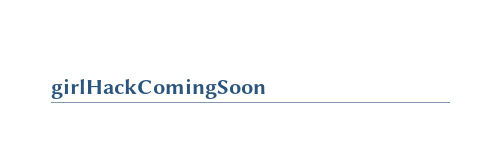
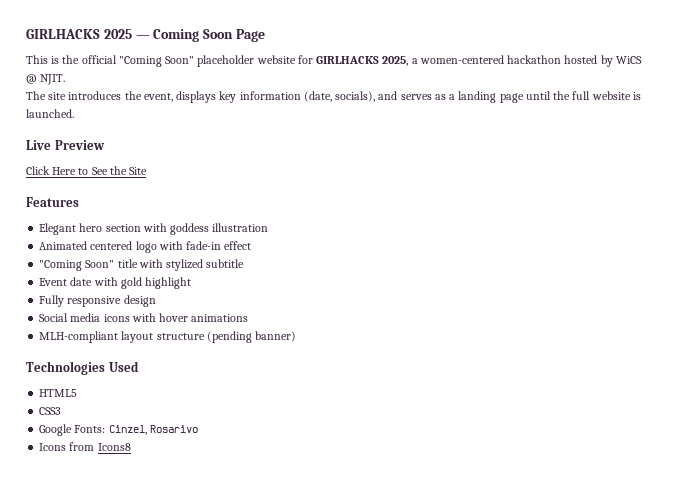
[51,78,266,99] girlHackComingSoon -> [26,29,265,42] [26,55,642,67] [26,74,66,85] [26,91,641,103] [26,109,74,118] [26,140,105,150] [26,166,148,175] [26,197,79,207] [39,223,269,235] [39,241,252,253] [39,259,245,271] [39,277,192,289] [39,295,156,307] [39,313,249,322] [39,331,297,343] [26,361,139,375] [39,389,78,397] [39,407,62,415] [39,424,198,436] [39,442,131,451] GIRLHACKS 2025 — Coming Soon Page // This is the official "Coming Soon" placeholder website for GIRLHACKS 2025, a women-centered hackathon hosted by WiCS @ NJIT. // The site introduces the event, displays key information (date, socials), and serves as a landing page until the full website is launched. // Live Preview // Click Here to See the Site // Features // Elegant hero section with goddess illustration // Animated centered logo with fade-in effect // "Coming Soon" title with stylized subtitle // Event date with gold highlight // Fully responsive design // Social media icons with hover animations // MLH-compliant layout structure (pending banner) // Technologies Used // HTML5 // CSS3 // Google Fonts: Cinzel, Rosarivo // Icons from Icons8

